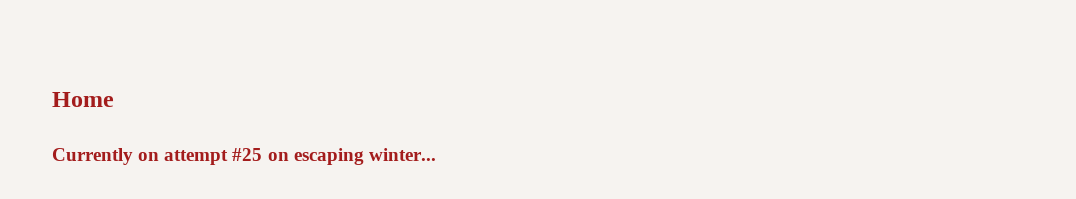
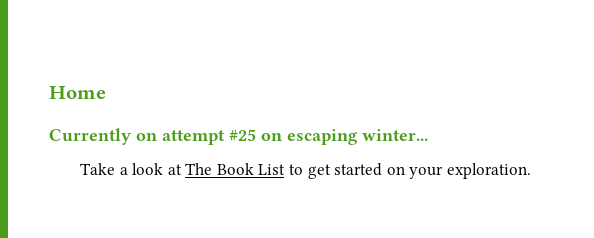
(436, 154) none -> [79,163,531,179] // Take a look at The Book List to get started on your exploration.

